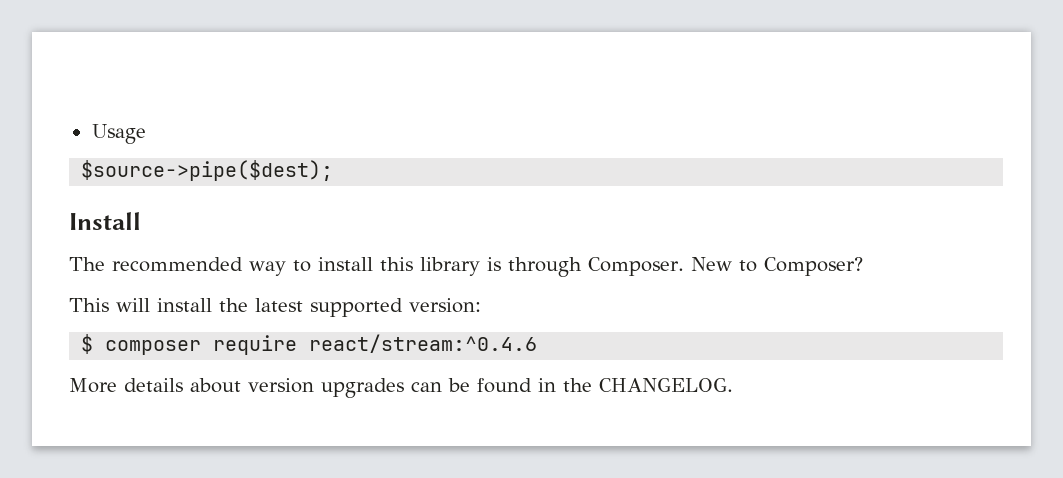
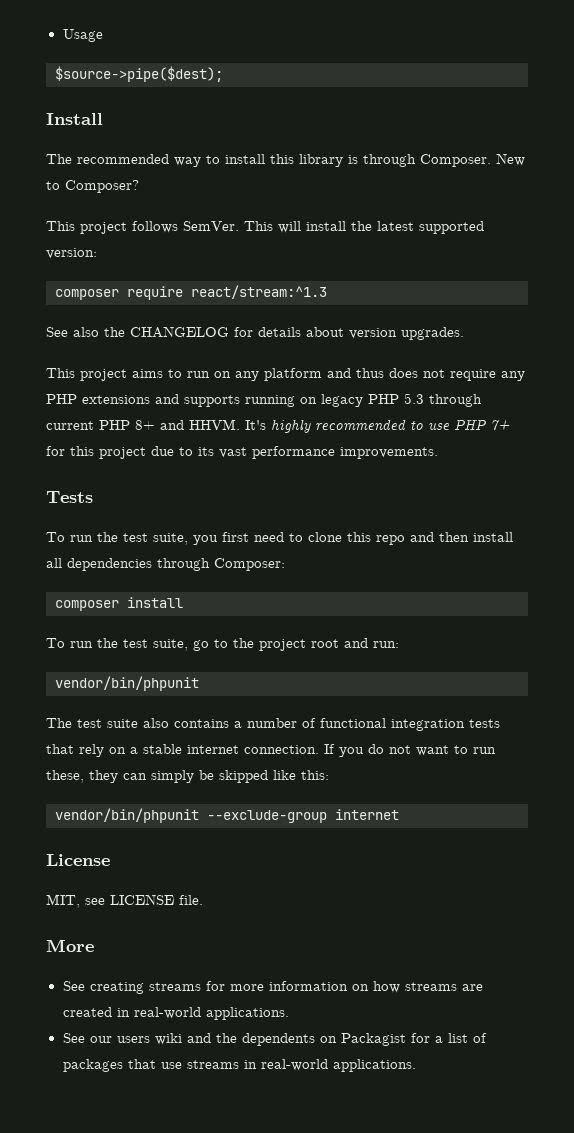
(109, 305) none -> [80,221,273,234] project follows SemVer. This
[81,334,94,354] $ -> (97, 253) none
[309,334,538,353] [69,378,733,398] react/stream:^0.4.6 // More details about version upgrades can be found in the CHANGELOG. -> [191,285,327,299] [46,326,464,340] [46,368,525,381] [46,393,482,407] [46,419,510,433] [46,446,438,459] [46,491,93,503] [46,532,513,545] [46,558,285,571] [55,597,183,611] [46,638,399,651] [55,676,199,691] [46,718,500,731] [46,744,496,757] [46,770,329,783] [55,808,399,823] [46,854,110,866] [46,894,203,908] [46,939,94,952] [62,981,483,994] [62,1007,289,1020] [62,1033,487,1046] [62,1059,416,1072] react/stream:^1.3 // See also the CHANGELOG for details about version upgrades. // This project aims to run on any platform and thus does not require any PHP extensions and supports running on legacy PHP 5.3 through current PHP 8+ and HHVM. It's highly recommended to use PHP 7+ for this project due to its vast performance improvements. // Tests // To run the test suite, you first need to clone this repo and then install all dependencies through Composer: // composer install // To run the test suite, go to the project root and run: // vendor/bin/phpunit // The test suite also contains a number of functional integration tests that rely on a stable internet connection. If you do not want to run these, they can simply be skipped like this: // vendor/bin/phpunit --exclude-group internet // License // MIT, see LICENSE file. // More // See creating streams for more information on how streams are created in real-world applications. // See our users wiki and the dependents on Packagist for a list of packages that use streams in real-world applications.

